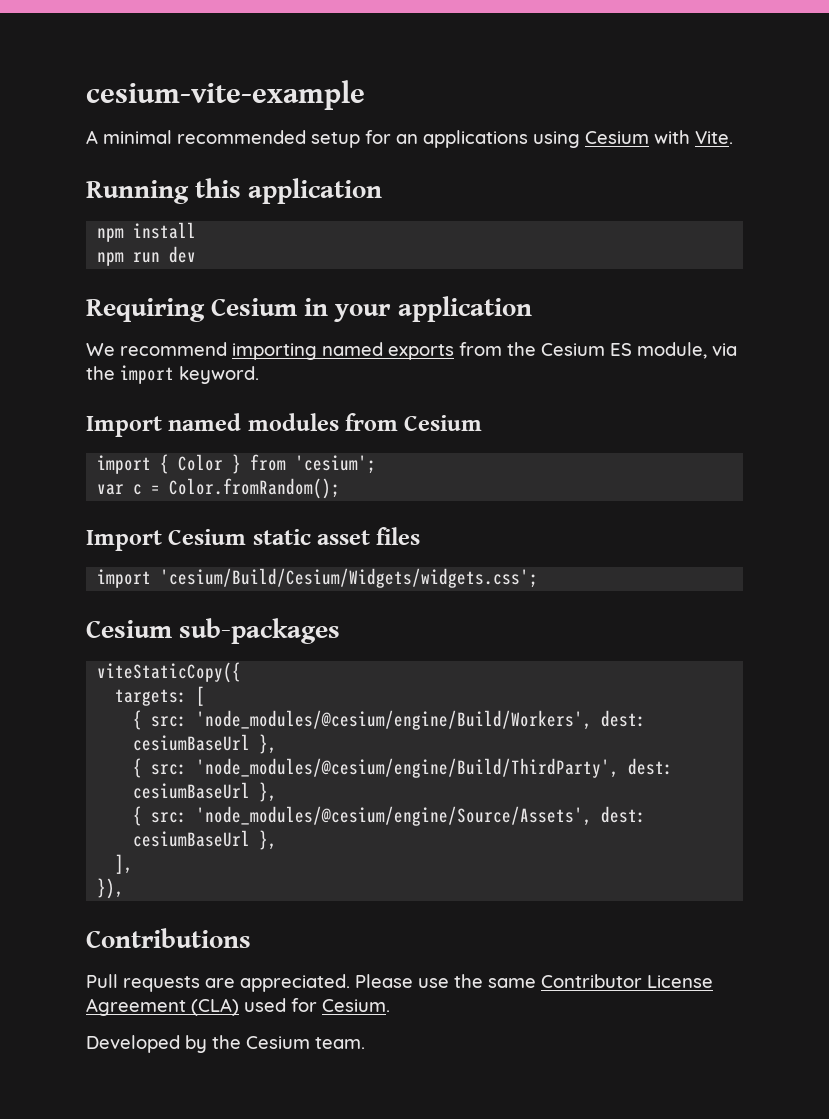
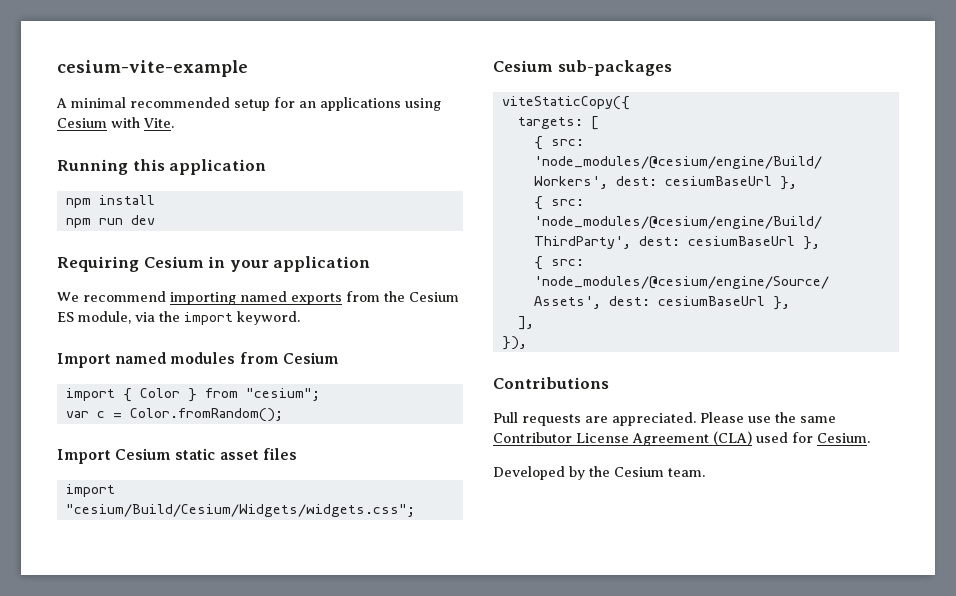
[295,455,377,474] 'cesium'; -> [245,388,320,401] "cesium";
[160,568,539,588] 'cesium/Build/Cesium/Widgets/widgets.css'; -> [65,504,415,517] "cesium/Build/Cesium/Widgets/widgets.css";

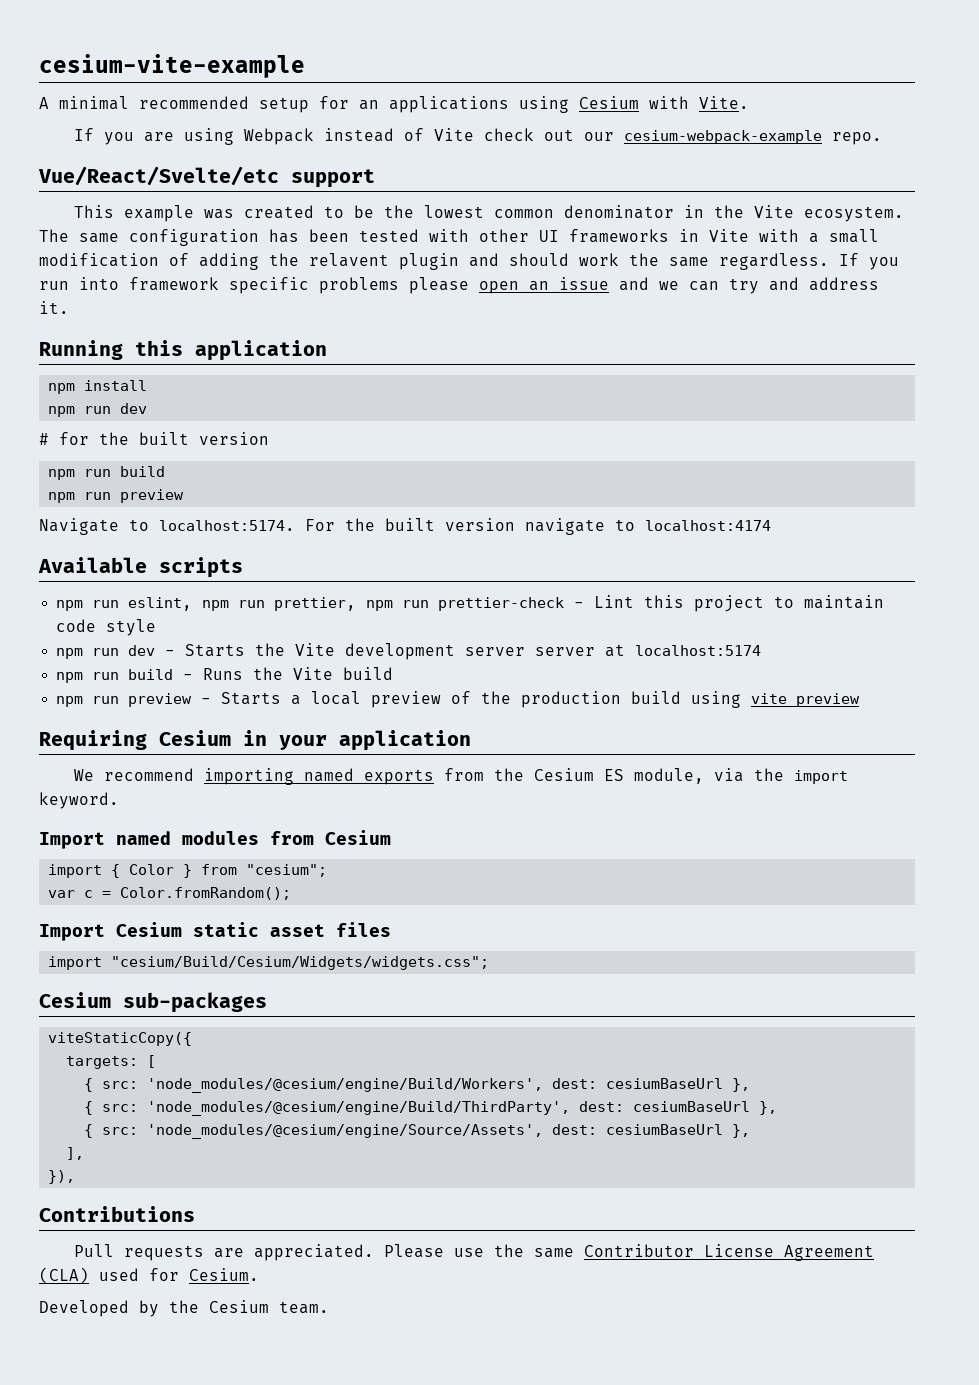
(174, 123) none -> [73,128,882,145] [38,166,375,188] [73,205,904,222] [39,229,879,246] [39,253,899,270] [39,277,879,294] [39,301,69,314] // If you are using Webpack instead of Vite check out our cesium-webpack-example repo. // Vue/React/Svelte/etc support // This example was created to be the lowest common denominator in the Vite ecosystem. The same configuration has been tested with other UI frameworks in Vite with a small modification of adding the relavent plugin and should work the same regardless. If you run into framework specific problems please open an issue and we can try and address it.
(155, 220) none -> [39,432,269,445] [48,466,166,480] [48,489,185,503] [39,518,771,535] [38,557,243,578] [56,595,885,612] [56,619,157,636] [56,643,762,660] [56,667,394,683] [56,691,861,708] // # for the built version // npm run build // npm run preview // Navigate to localhost:5174. For the built version navigate to localhost:4174 // Available scripts // npm run eslint, npm run prettier, npm run prettier-check - Lint this project to maintain code style // npm run dev - Starts the Vite development server server at localhost:5174 // npm run build - Runs the Vite build // npm run preview - Starts a local preview of the production build using vite preview

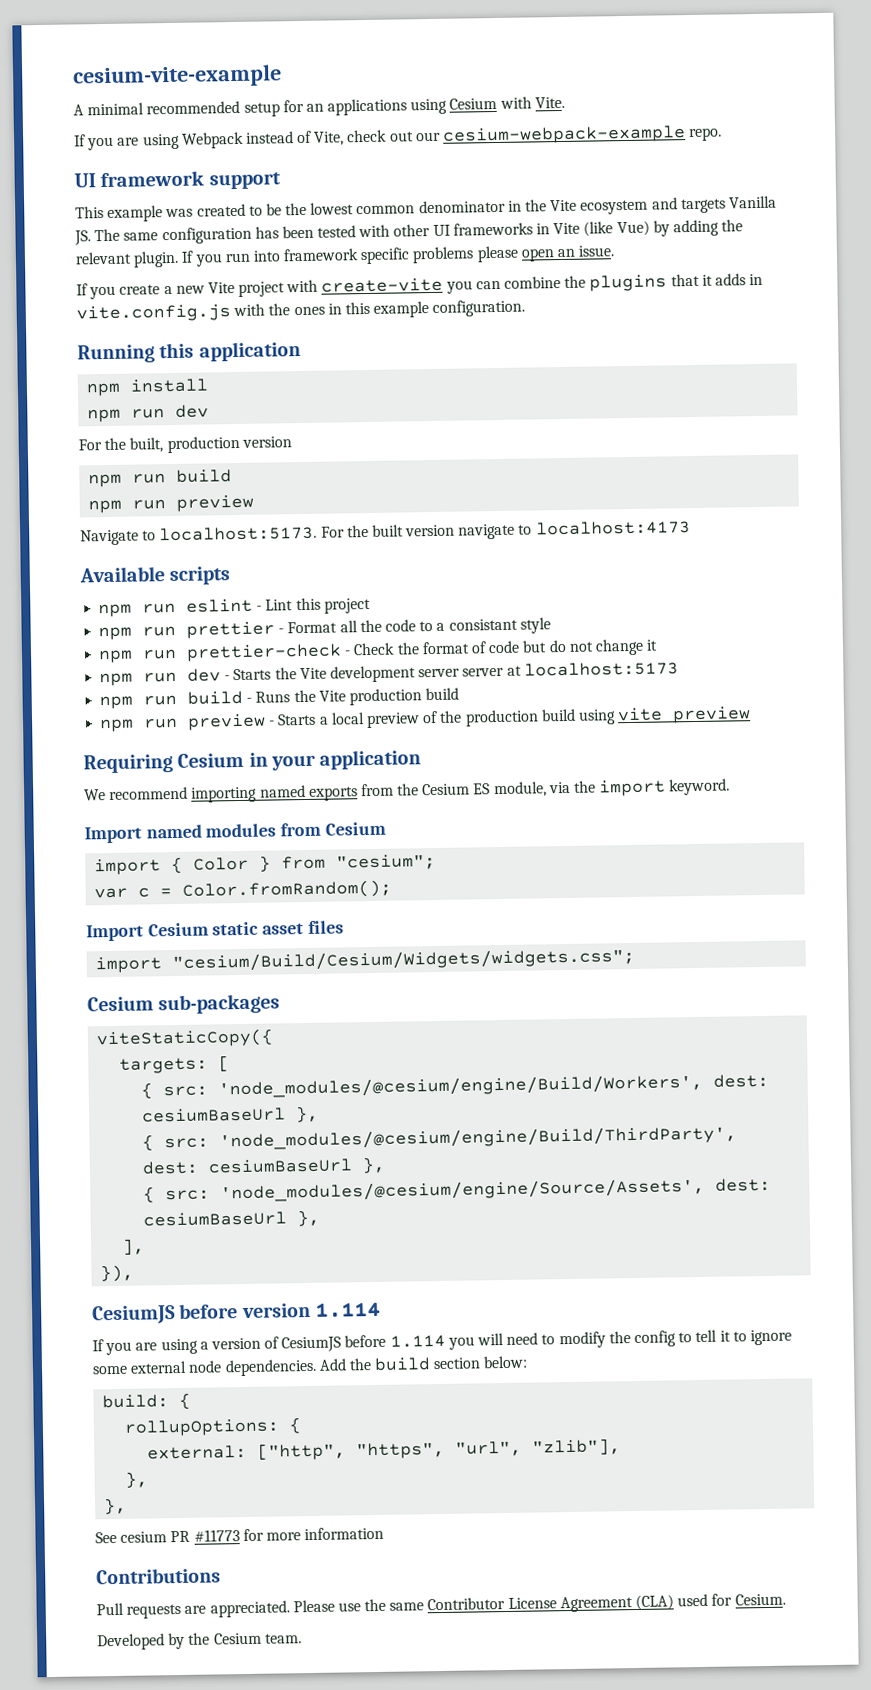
[433,128,474,141] Vite -> [314,131,345,146] Vite,
[38,166,279,186] Vue/React/Svelte/etc -> [74,170,205,188] UI framework
[803,206,904,222] ecosystem. -> [580,195,777,215] [74,230,91,246] ecosystem and targets Vanilla JS.
[759,229,879,243] [39,253,829,270] with a small modification of adding the relavent plugin and should work the same regardless. -> [583,219,744,237] [75,250,180,268] (like Vue) by adding the relevant plugin.
[559,277,879,294] [39,301,69,314] issue and we can try and address it. -> [578,245,615,257] [76,273,764,300] [76,299,526,323] issue. // If you create a new Vite project with create-vite you can combine the plugins that it adds in vite.config.js with the ones in this example configuration.
[39,432,189,445] # for the built -> [78,435,240,454] For the built, production
[159,520,295,531] localhost:5174. -> [159,525,318,542] localhost:5173.
[645,520,771,531] localhost:4174 -> [535,520,691,536] localhost:4173
[128,595,885,612] [56,619,157,636] eslint, npm run prettier, npm run prettier-check - Lint this project to maintain code style -> [186,597,371,614] [98,617,551,641] [98,638,659,664] eslint - Lint this project // npm run prettier - Format all the code to a consistant style // npm run prettier-check - Check the format of code but do not change it
[635,645,762,656] localhost:5174 -> [523,661,679,677] localhost:5173
(334, 673) none -> [348,688,422,706] production
(76, 1177) none -> [92,1301,381,1325] [92,1329,792,1356] [92,1355,529,1377] [102,1392,192,1409] [124,1417,303,1437] [147,1438,622,1461] [125,1471,149,1488] [103,1497,128,1515] [95,1526,385,1544] // CesiumJS before version 1.114 // If you are using a version of CesiumJS before 1.114 you will need to modify the config to tell it to ignore some external node dependencies. Add the build section below: // build: { // rollupOptions: { // external: ["http", "https", "url", "zlib"], // }, // }, // See cesium PR #11773 for more information

